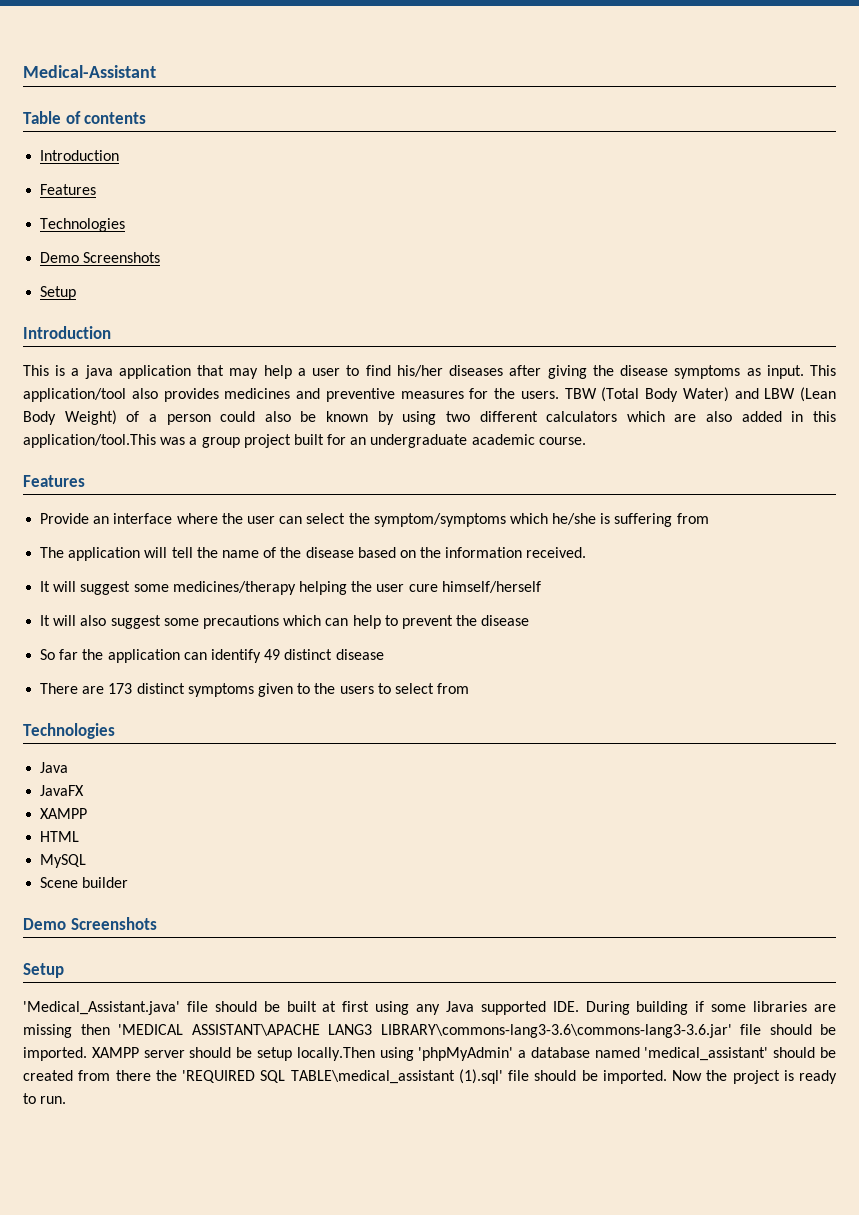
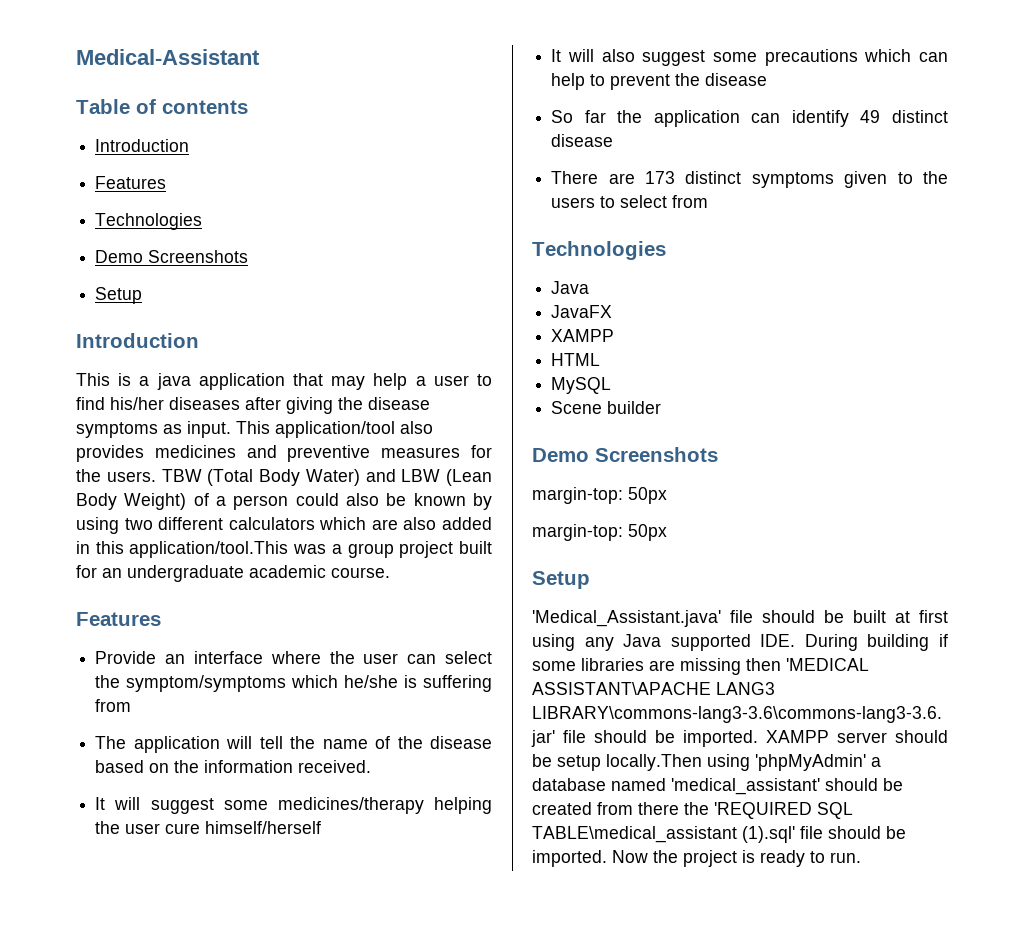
(157, 923) none -> [532,487,667,504] [532,524,667,541] // margin-top: 50px // margin-top: 50px

